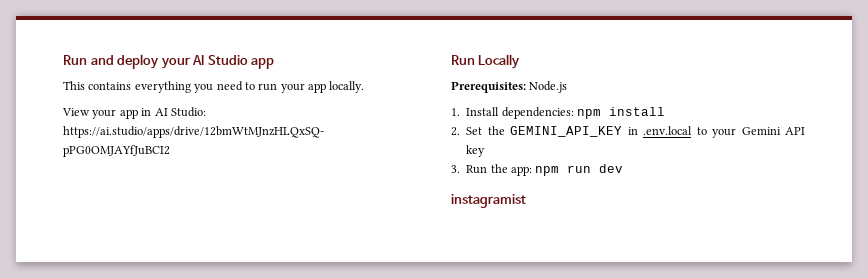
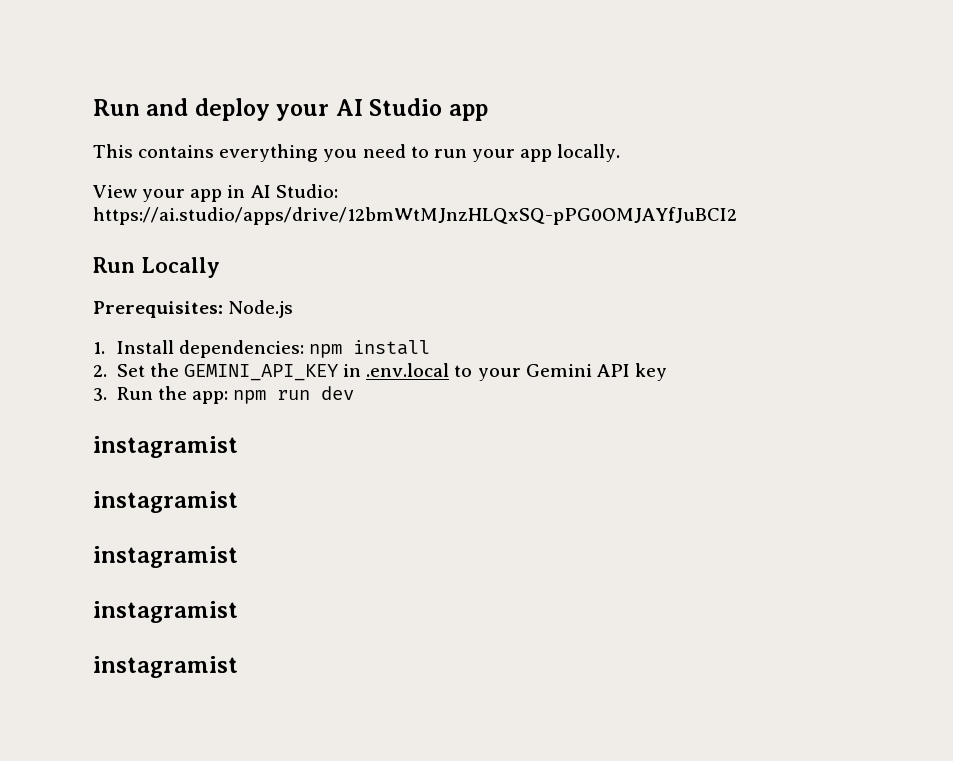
(526, 201) none -> [93,491,238,513] [93,546,238,568] [93,601,238,623] [93,656,238,678] // instagramist // instagramist // instagramist // instagramist

